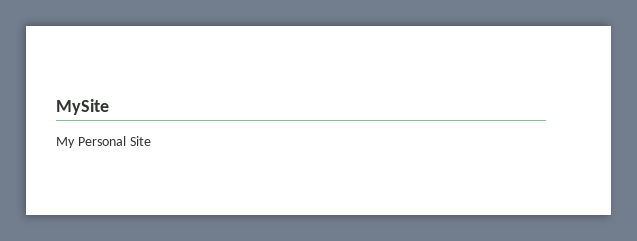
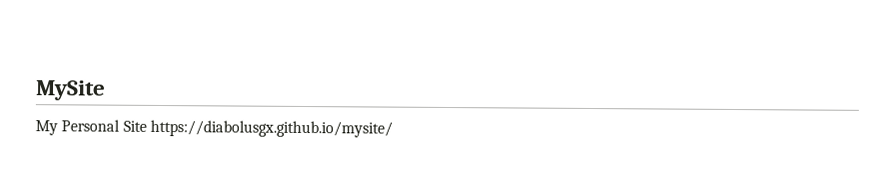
(151, 141) none -> [149,119,393,138] https://diabolusgx.github.io/mysite/

